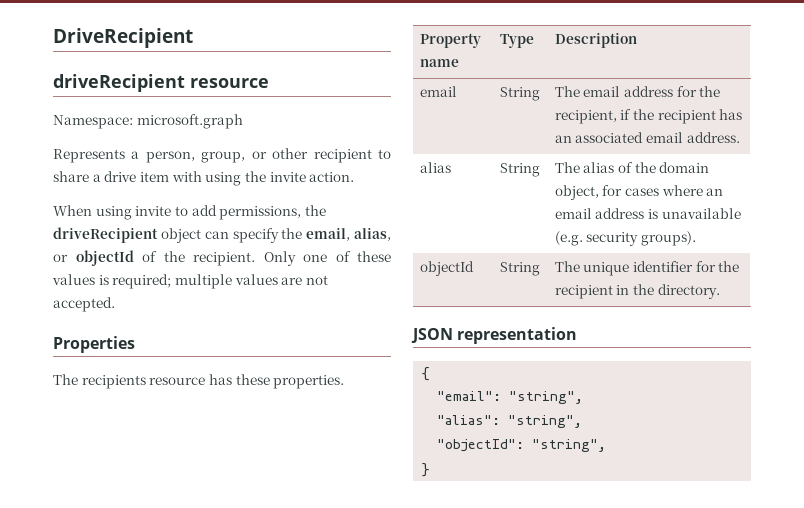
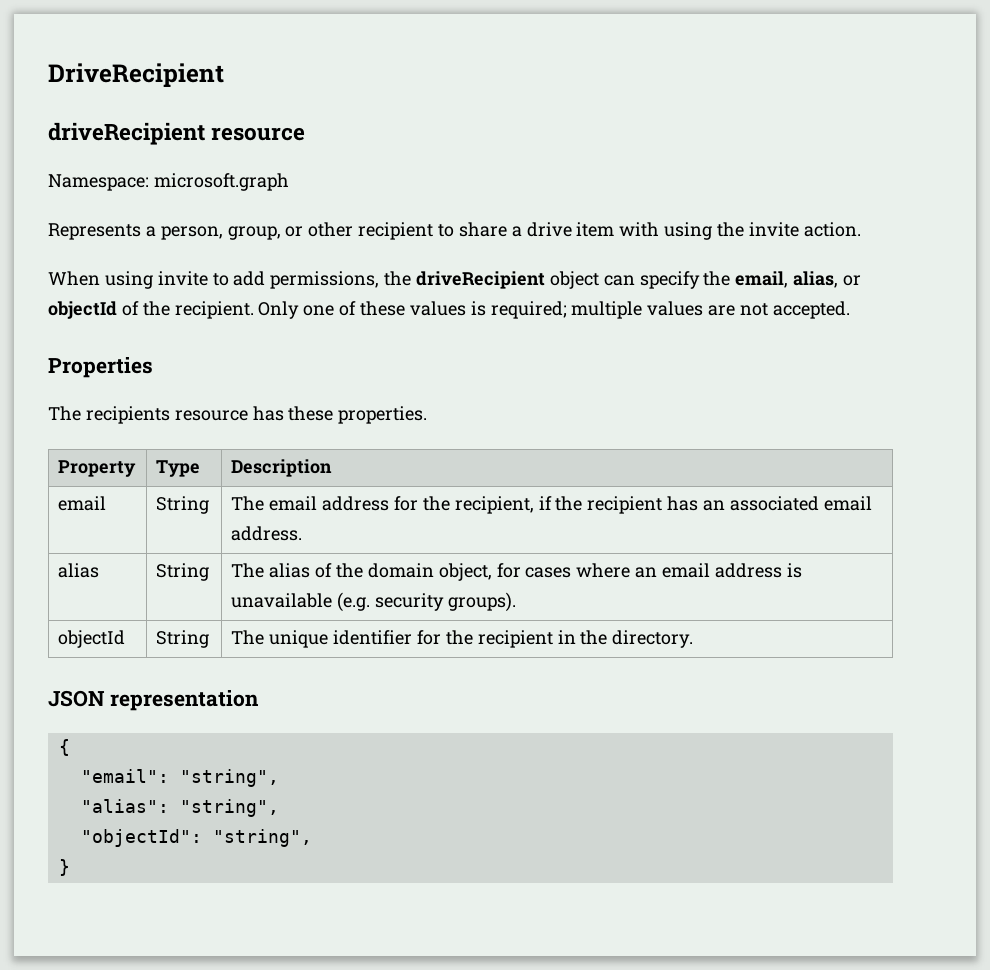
[419,59,459,67] name -> (137, 468) none

